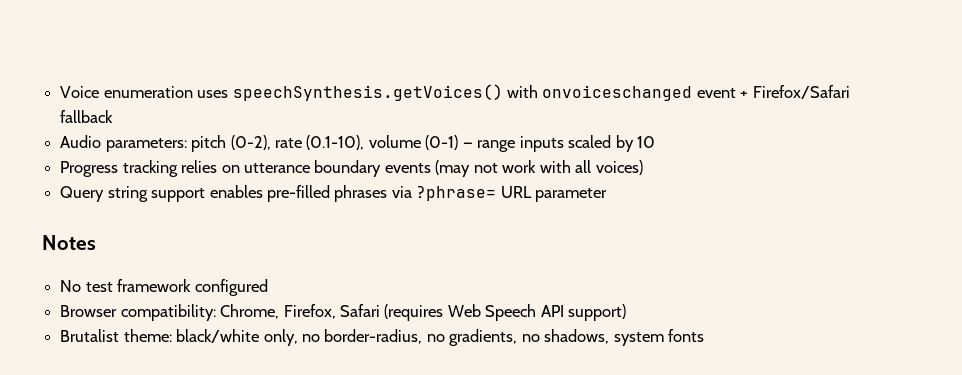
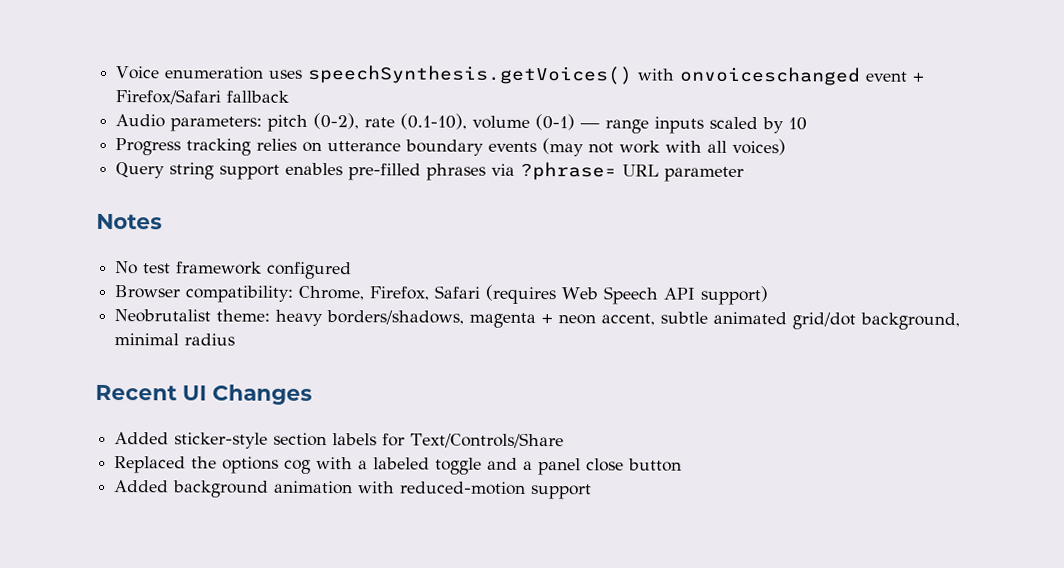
[60,329,705,346] Brutalist theme: black/white only, no border-radius, no gradients, no shadows, system fonts -> [114,309,961,331] [114,333,236,346] [95,384,312,405] [114,432,565,449] [114,456,683,476] [114,480,593,500] Neobrutalist theme: heavy borders/shadows, magenta + neon accent, subtle animated grid/dot background, minimal radius // Recent UI Changes // Added sticker-style section labels for Text/Controls/Share // Replaced the options cog with a labeled toggle and a panel close button // Added background animation with reduced-motion support

